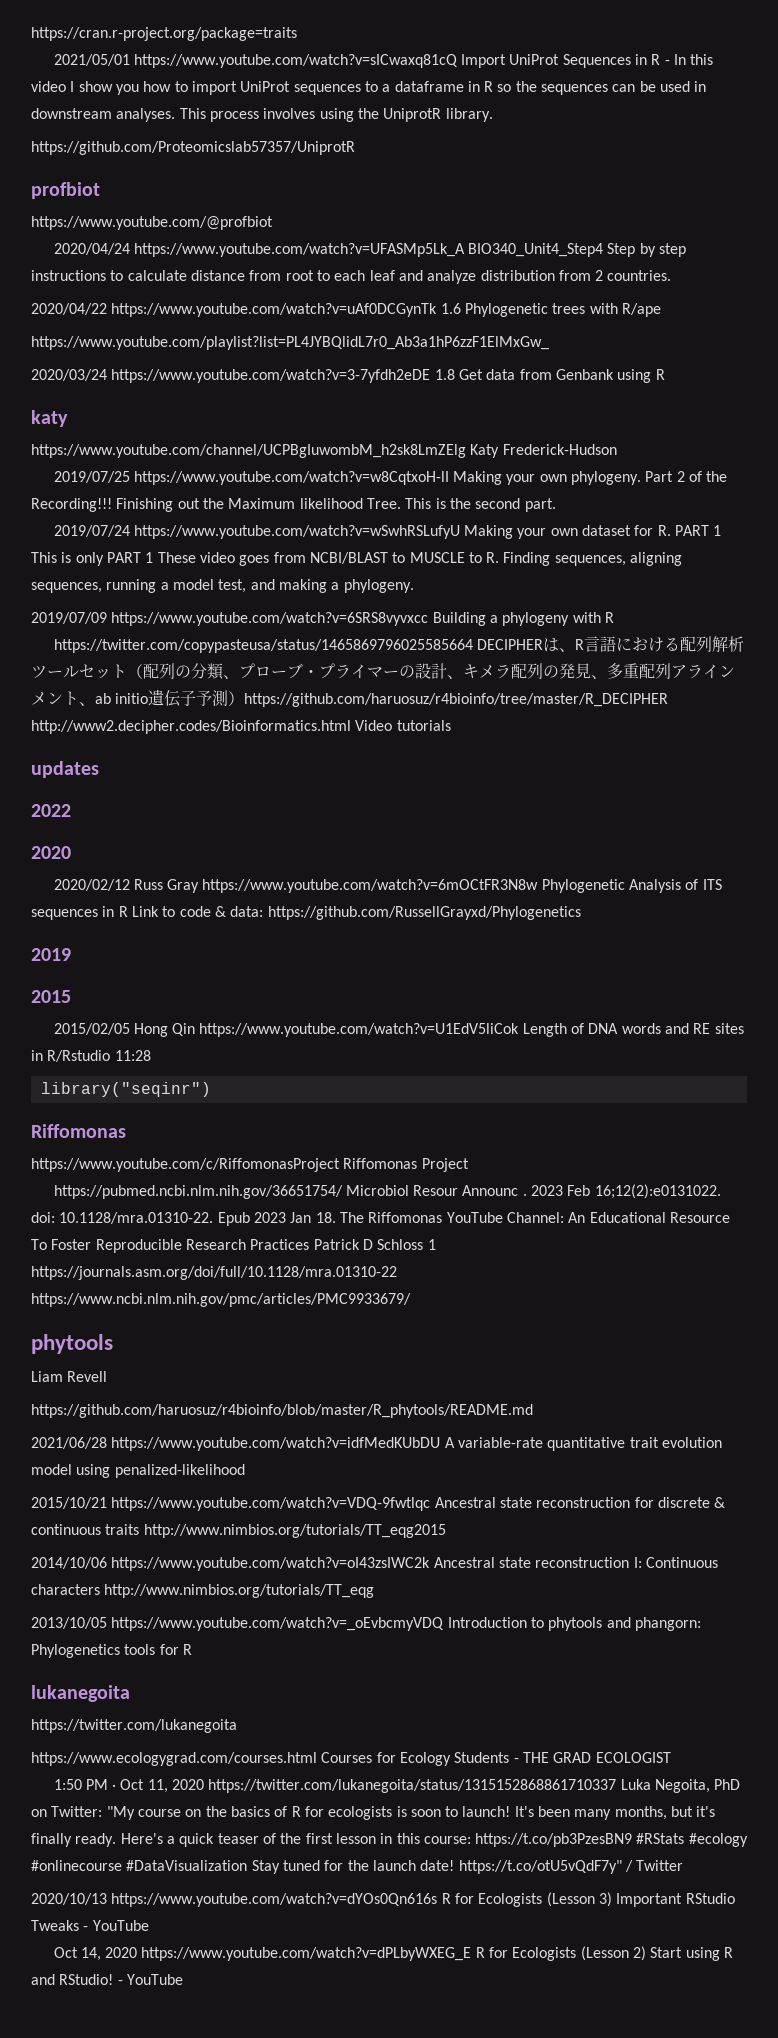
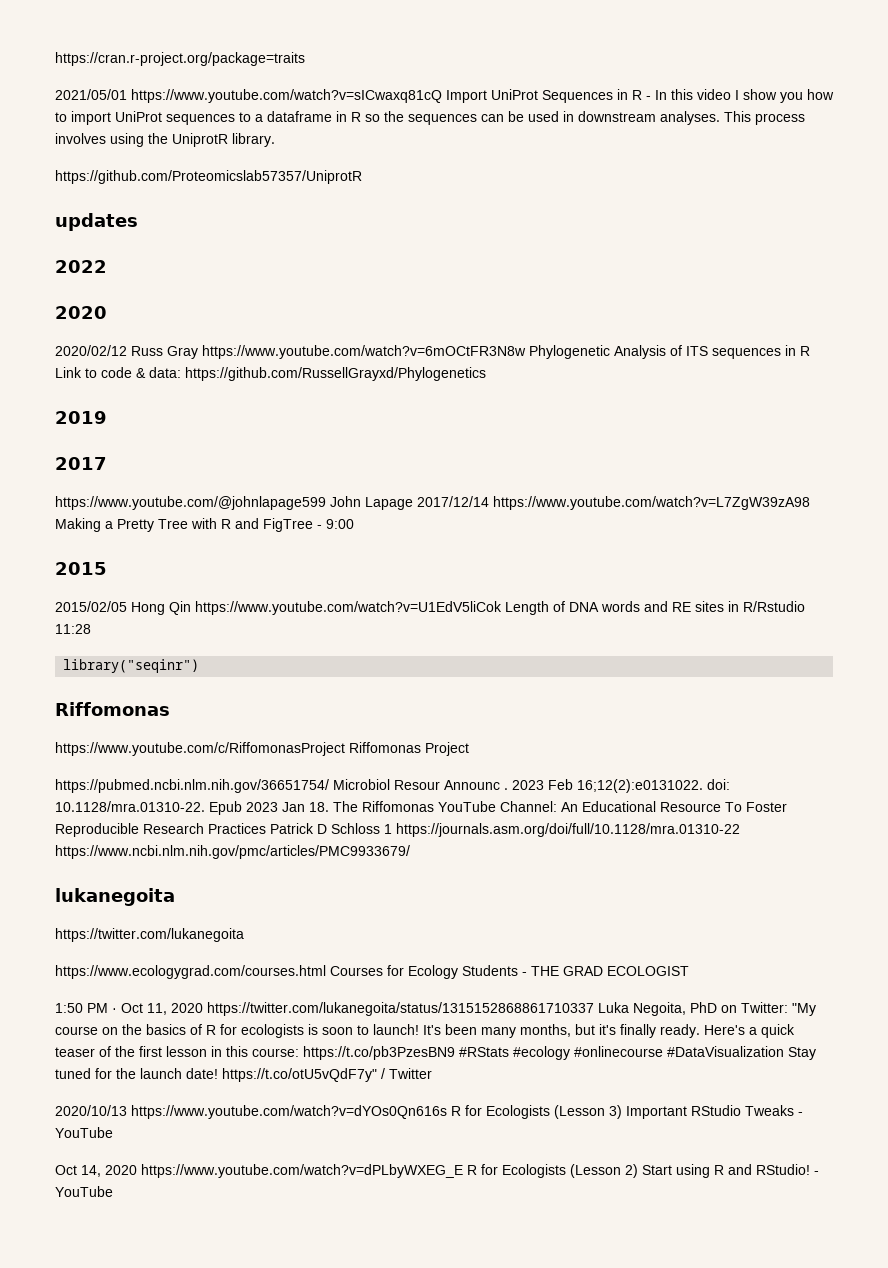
[31,182,100,199] [31,216,273,230] [53,243,687,257] [31,270,672,284] [31,303,661,317] [31,336,549,350] [31,369,665,383] [31,410,68,427] [31,444,617,458] [53,471,728,485] [31,498,556,512] [53,525,722,539] [31,552,683,566] [31,579,414,593] [31,612,614,626] [53,636,744,653] [31,663,735,680] [31,689,669,707] [31,720,451,734] // profbiot // https://www.youtube.com/@profbiot // 2020/04/24 https://www.youtube.com/watch?v=UFASMp5Lk_A BIO340_Unit4_Step4 Step by step instructions to calculate distance from root to each leaf and analyze distribution from 2 countries. // 2020/04/22 https://www.youtube.com/watch?v=uAf0DCGynTk 1.6 Phylogenetic trees with R/ape // https://www.youtube.com/playlist?list=PL4JYBQlidL7r0_Ab3a1hP6zzF1ElMxGw_ // 2020/03/24 https://www.youtube.com/watch?v=3-7yfdh2eDE 1.8 Get data from Genbank using R // katy // https://www.youtube.com/channel/UCPBgIuwombM_h2sk8LmZElg Katy Frederick-Hudson // 2019/07/25 https://www.youtube.com/watch?v=w8CqtxoH-lI Making your own phylogeny. Part 2 of the Recording!!! Finishing out the Maximum likelihood Tree. This is the second part. // 2019/07/24 https://www.youtube.com/watch?v=wSwhRSLufyU Making your own dataset for R. PART 1 This is only PART 1 These video goes from NCBI/BLAST to MUSCLE to R. Finding sequences, aligning sequences, running a model test, and making a phylogeny. // 2019/07/09 https://www.youtube.com/watch?v=6SRS8vyvxcc Building a phylogeny with R // https://twitter.com/copypasteusa/status/1465869796025585664 DECIPHERは、R言語における配列解析ツールセット（配列の分類、プローブ・プライマーの設計、キメラ配列の発見、多重配列アラインメント、ab initio遺伝子予測）https://github.com/haruosuz/r4bioinfo/tree/master/R_DECIPHER http://www2.decipher.codes/Bioinformatics.html Video tutorials -> (362, 177) none
(71, 954) none -> [55,457,107,470] [55,496,810,510] [55,518,354,532] // 2017 // https://www.youtube.com/@johnlapage599 John Lapage 2017/12/14 https://www.youtube.com/watch?v=L7ZgW39zA98 Making a Pretty Tree with R and FigTree - 9:00
[31,1334,113,1354] [31,1371,108,1382] [31,1404,533,1418] [31,1437,722,1451] [31,1464,245,1478] [31,1497,726,1511] [31,1524,446,1538] [31,1557,718,1571] [31,1584,375,1598] [31,1617,701,1631] [31,1644,192,1658] // phytools // Liam Revell // https://github.com/haruosuz/r4bioinfo/blob/master/R_phytools/README.md // 2021/06/28 https://www.youtube.com/watch?v=idfMedKUbDU A variable-rate quantitative trait evolution model using penalized-likelihood // 2015/10/21 https://www.youtube.com/watch?v=VDQ-9fwtlqc Ancestral state reconstruction for discrete & continuous traits http://www.nimbios.org/tutorials/TT_eqg2015 // 2014/10/06 https://www.youtube.com/watch?v=oI43zsIWC2k Ancestral state reconstruction I: Continuous characters http://www.nimbios.org/tutorials/TT_eqg // 2013/10/05 https://www.youtube.com/watch?v=_oEvbcmyVDQ Introduction to phytools and phangorn: Phylogenetics tools for R -> (410, 852) none

